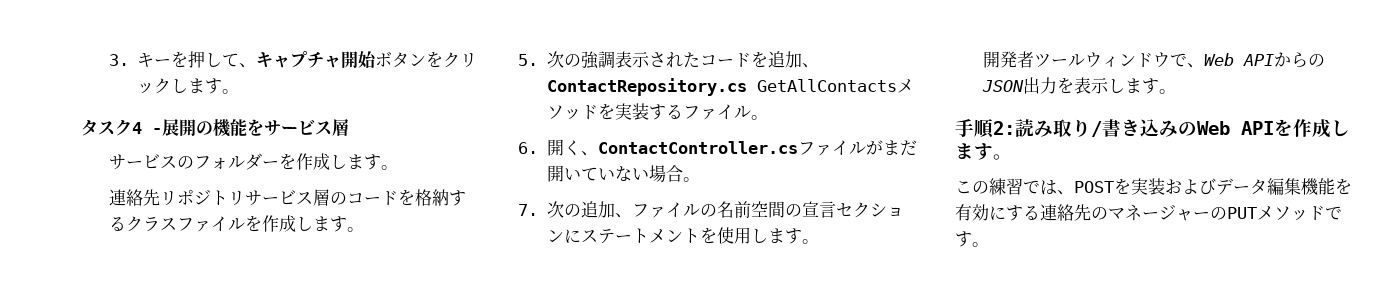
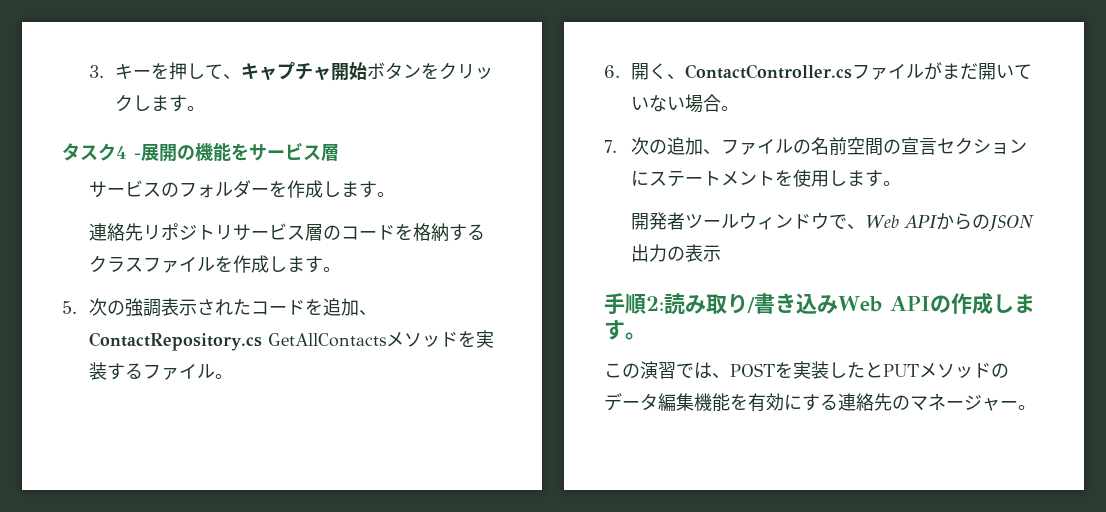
[1056,77,1176,94] を表示します。 -> [666,244,721,262] の表示
[1178,119,1293,136] のWeb APIを -> [838,295,951,313] Web APIの
[989,178,1006,195] 練 -> [640,361,658,379] 演
[1165,178,1216,195] および -> [829,362,1009,378] したとPUTメソッドの
[1210,206,1342,221] [955,231,972,247] のPUTメソッドです -> (1018, 404) none

